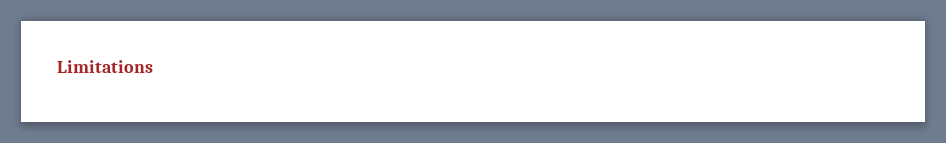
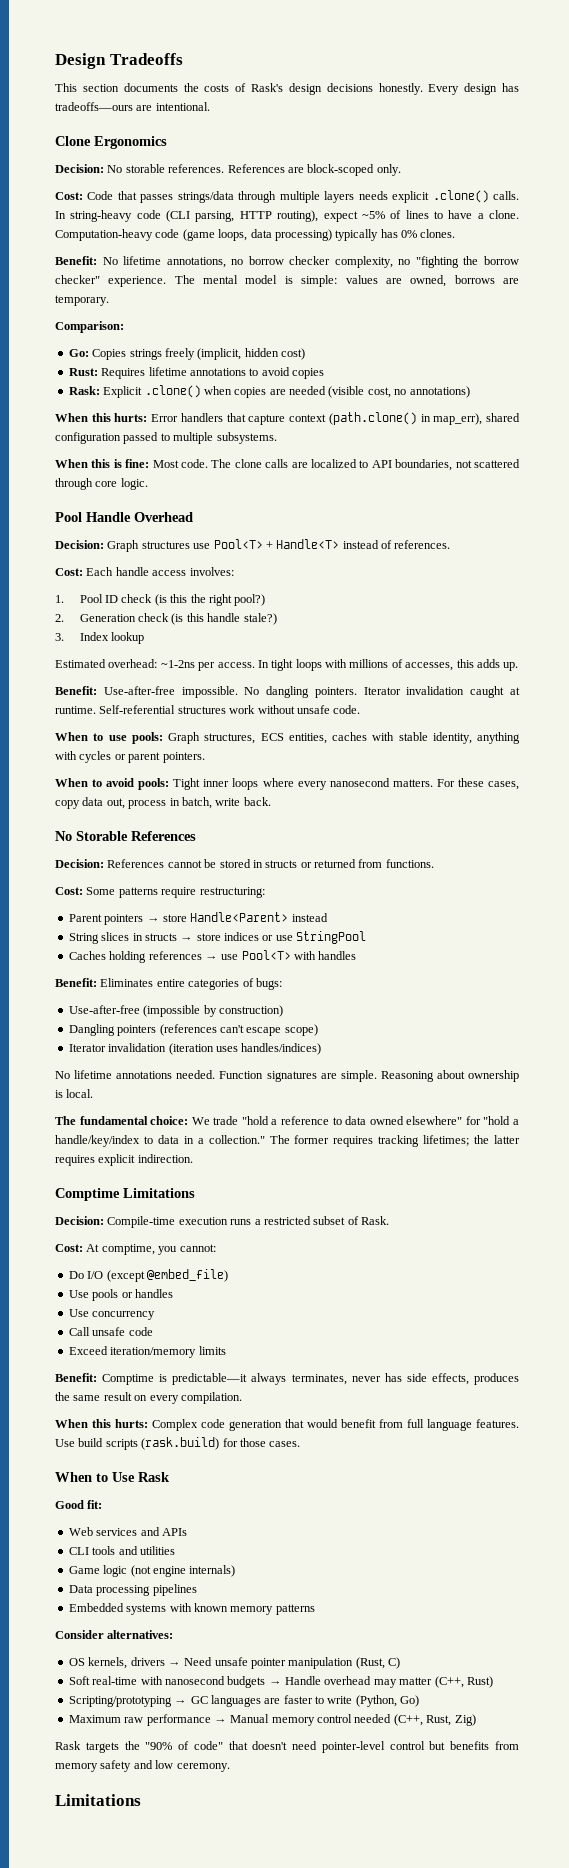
(57, 66) none -> [55,53,183,69] [55,83,519,95] [55,102,210,111] [55,136,167,149] [55,164,401,176] [55,190,519,203] [55,210,519,222] [55,229,456,241] [55,256,519,268] [55,275,520,287] [55,295,109,306] [55,321,124,333] [68,348,305,360] [68,367,324,379] [68,385,470,398] [55,412,521,425] [55,432,277,444] [55,459,520,471] [55,478,148,490] [55,512,193,522] [55,539,451,552] [55,567,234,576] [55,594,266,606] [55,613,277,625] [55,632,145,644] [55,659,519,671] [55,686,520,698] [55,705,361,714] [55,732,520,744] [55,751,205,763] [55,778,519,790] [55,797,271,809] [55,831,196,841] [55,859,434,868] [55,887,265,898] [68,912,328,925] [68,931,367,944] [68,950,357,963] [55,978,282,990] [68,1005,283,1017] [68,1024,318,1036] [68,1043,322,1055] [55,1070,520,1082] [55,1089,94,1098] [55,1116,519,1125] [55,1135,520,1147] [55,1154,193,1166] [55,1188,195,1201] [55,1216,389,1228] [55,1244,216,1255] [68,1269,228,1282] [68,1289,173,1301] [68,1309,156,1320] [68,1327,153,1336] [68,1346,226,1358] [55,1373,520,1385] [55,1392,242,1404] [55,1419,519,1431] [55,1437,301,1450] [55,1472,170,1482] [55,1500,103,1509] [68,1527,187,1536] [68,1546,175,1555] [68,1565,236,1577] [68,1584,197,1596] [68,1603,315,1615] [55,1630,174,1639] [68,1657,401,1669] [68,1676,493,1688] [68,1695,420,1707] [68,1714,476,1726] [55,1741,519,1753] [55,1760,230,1772] Design Tradeoffs // This section documents the costs of Rask's design decisions honestly. Every design has tradeoffs—ours are intentional. // Clone Ergonomics // Decision: No storable references. References are block-scoped only. // Cost: Code that passes strings/data through multiple layers needs explicit .clone() calls. In string-heavy code (CLI parsing, HTTP routing), expect ~5% of lines to have a clone. Computation-heavy code (game loops, data processing) typically has 0% clones. // Benefit: No lifetime annotations, no borrow checker complexity, no "fighting the borrow checker" experience. The mental model is simple: values are owned, borrows are temporary. // Comparison: // Go: Copies strings freely (implicit, hidden cost) // Rust: Requires lifetime annotations to avoid copies // Rask: Explicit .clone() when copies are needed (visible cost, no annotations) // When this hurts: Error handlers that capture context (path.clone() in map_err), shared configuration passed to multiple subsystems. // When this is fine: Most code. The clone calls are localized to API boundaries, not scattered through core logic. // Pool Handle Overhead // Decision: Graph structures use Pool<T> + Handle<T> instead of references. // Cost: Each handle access involves: // 1. Pool ID check (is this the right pool?) // 2. Generation check (is this handle stale?) // 3. Index lookup // Estimated overhead: ~1-2ns per access. In tight loops with millions of accesses, this adds up. // Benefit: Use-after-free impossible. No dangling pointers. Iterator invalidation caught at runtime. Self-referential structures work without unsafe code. // When to use pools: Graph structures, ECS entities, caches with stable identity, anything with cycles or parent pointers. // When to avoid pools: Tight inner loops where every nanosecond matters. For these cases, copy data out, process in batch, write back. // No Storable References // Decision: References cannot be stored in structs or returned from functions. // Cost: Some patterns require restructuring: // Parent pointers → store Handle<Parent> instead // String slices in structs → store indices or use StringPool // Caches holding references → use Pool<T> with handles // Benefit: Eliminates entire categories of bugs: // Use-after-free (impossible by construction) // Dangling pointers (references can't escape scope) // Iterator invalidation (iteration uses handles/indices) // No lifetime annotations needed. Function signatures are simple. Reasoning about ownership is local. // The fundamental choice: We trade "hold a reference to data owned elsewhere" for "hold a handle/key/index to data in a collection." The former requires tracking lifetimes; the latter requires explicit indirection. // Comptime Limitations // Decision: Compile-time execution runs a restricted subset of Rask. // Cost: At comptime, you cannot: // Do I/O (except @embed_file) // Use pools or handles // Use concurrency // Call unsafe code // Exceed iteration/memory limits // Benefit: Comptime is predictable—it always terminates, never has side effects, produces the same result on every compilation. // When this hurts: Complex code generation that would benefit from full language features. Use build scripts (rask.build) for those cases. // When to Use Rask // Good fit: // Web services and APIs // CLI tools and utilities // Game logic (not engine internals) // Data processing pipelines // Embedded systems with known memory patterns // Consider alternatives: // OS kernels, drivers → Need unsafe pointer manipulation (Rust, C) // Soft real-time with nanosecond budgets → Handle overhead may matter (C++, Rust) // Scripting/prototyping → GC languages are faster to write (Python, Go) // Maximum raw performance → Manual memory control needed (C++, Rust, Zig) // Rask targets the "90% of code" that doesn't need pointer-level control but benefits from memory safety and low ceremony. //

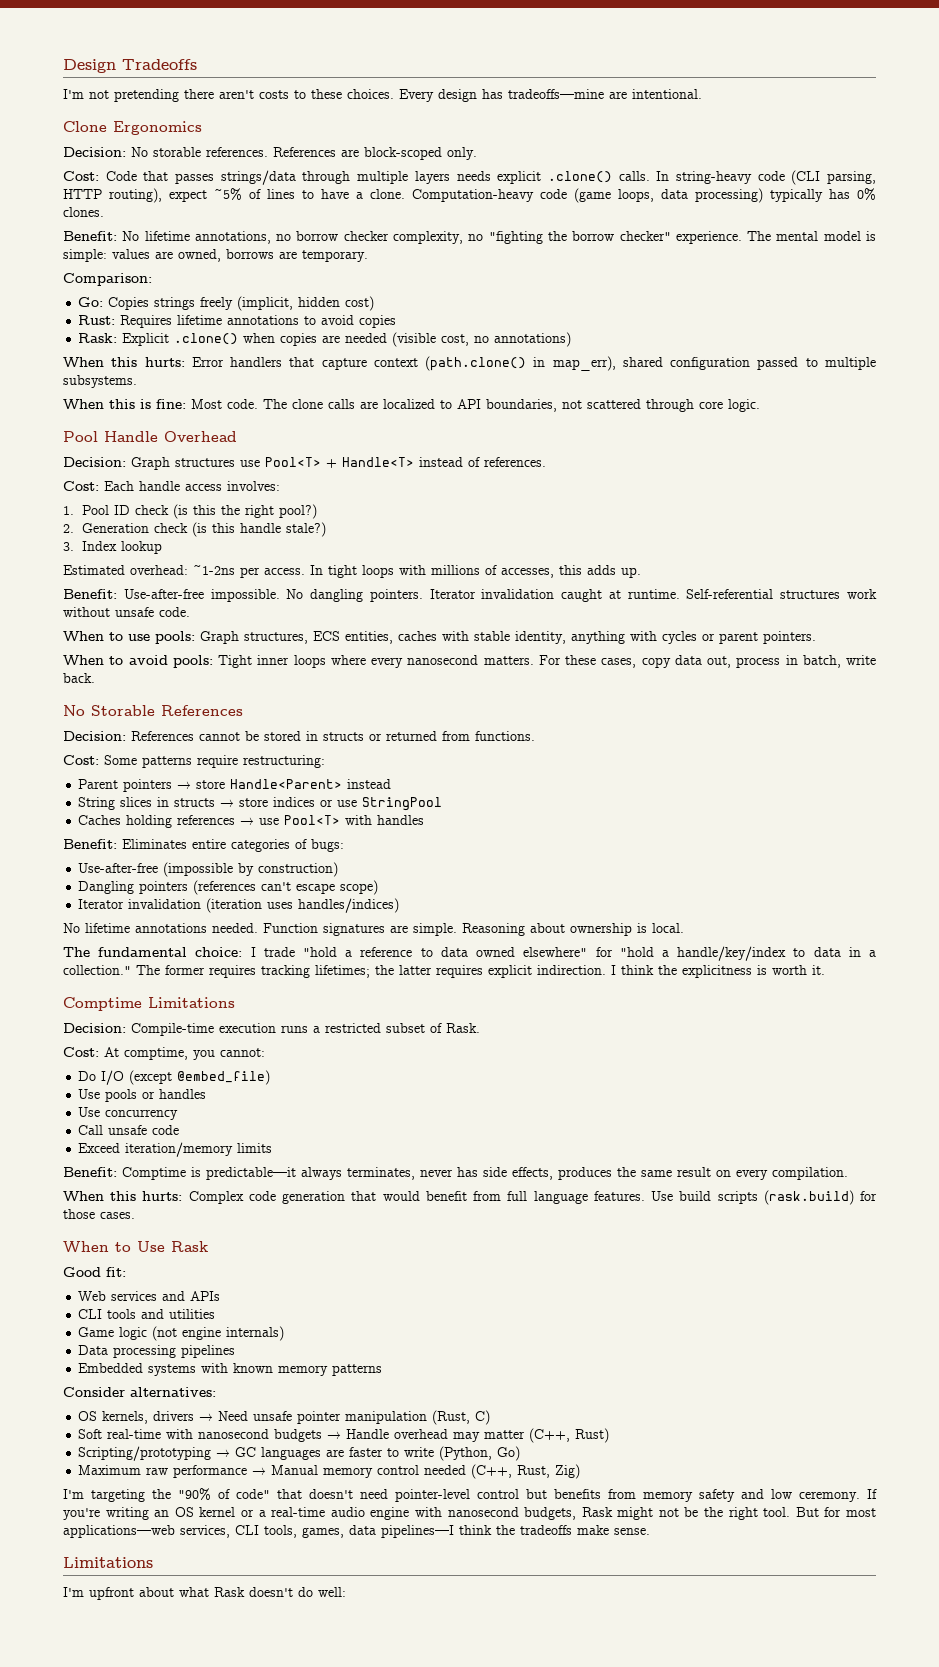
[55,83,423,95] This section documents the costs of Rask's design decisions honestly. -> [63,89,394,102] I'm not pretending there aren't costs to these choices.
[55,102,133,111] tradeoffs—ours -> [508,89,604,99] tradeoffs—mine
[191,1117,210,1125] We -> [250,947,256,957] I
(193, 1158) none -> [611,965,825,978] I think the explicitness is worth it.
[55,1741,119,1753] Rask targets -> [63,1489,145,1502] I'm targeting
[55,1794,141,1806] // Limitations -> [867,1489,877,1499] [63,1507,877,1520] [63,1525,650,1538] [63,1557,153,1568] [63,1587,346,1600] If you're writing an OS kernel or a real-time audio engine with nanosecond budgets, Rask might not be the right tool. But for most applications—web services, CLI tools, games, data pipelines—I think the tradeoffs make sense. // Limitations // I'm upfront about what Rask doesn't do well:

